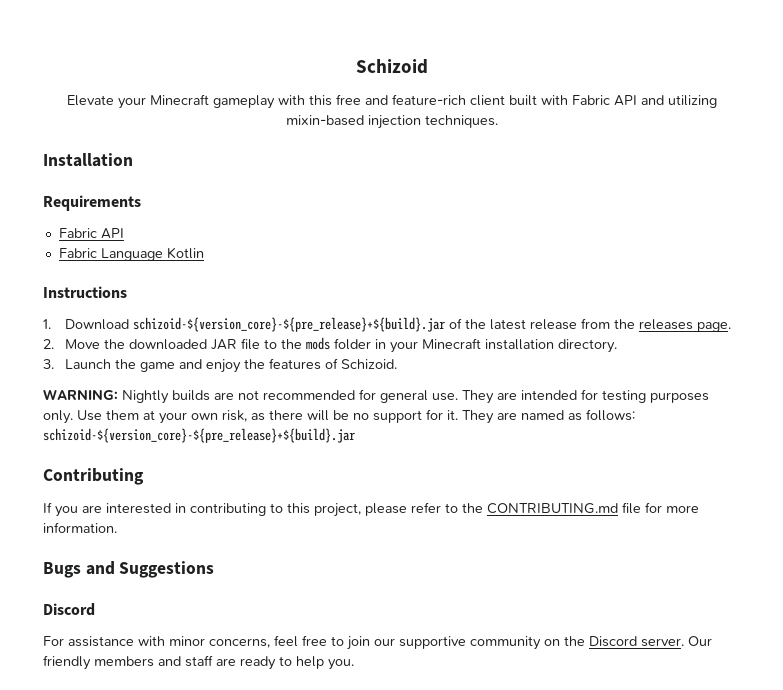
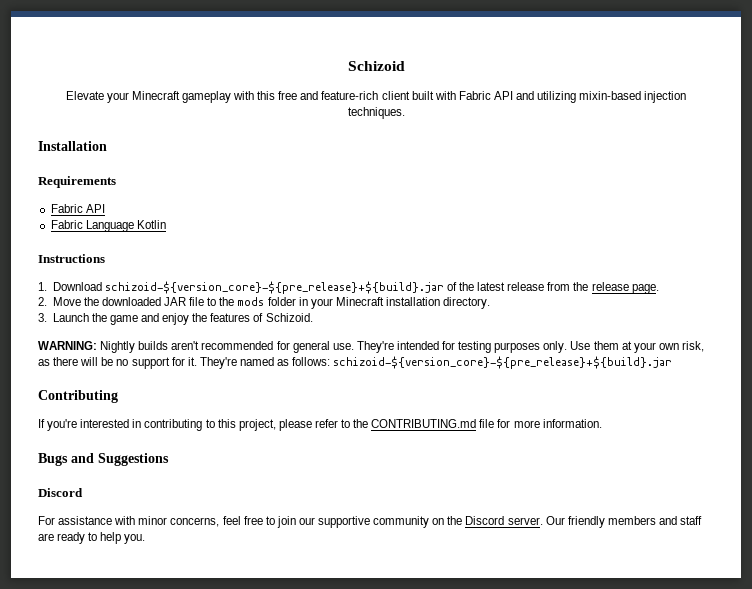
[638,319,693,330] releases -> [591,282,629,291] release
[214,390,259,400] are not -> [171,341,200,350] aren't
[462,390,517,404] They are -> [356,341,394,353] They're
[462,410,517,424] They are -> [199,357,237,369] They're
[55,505,102,517] you are -> [47,419,78,431] you're

